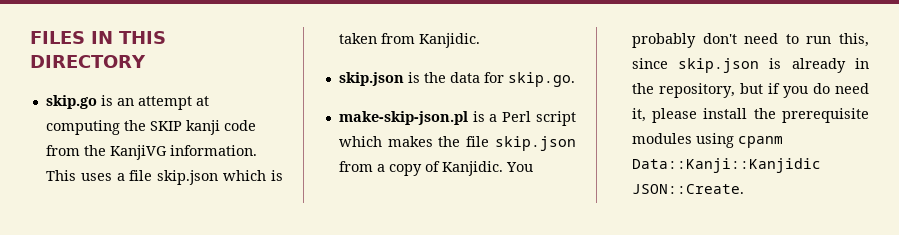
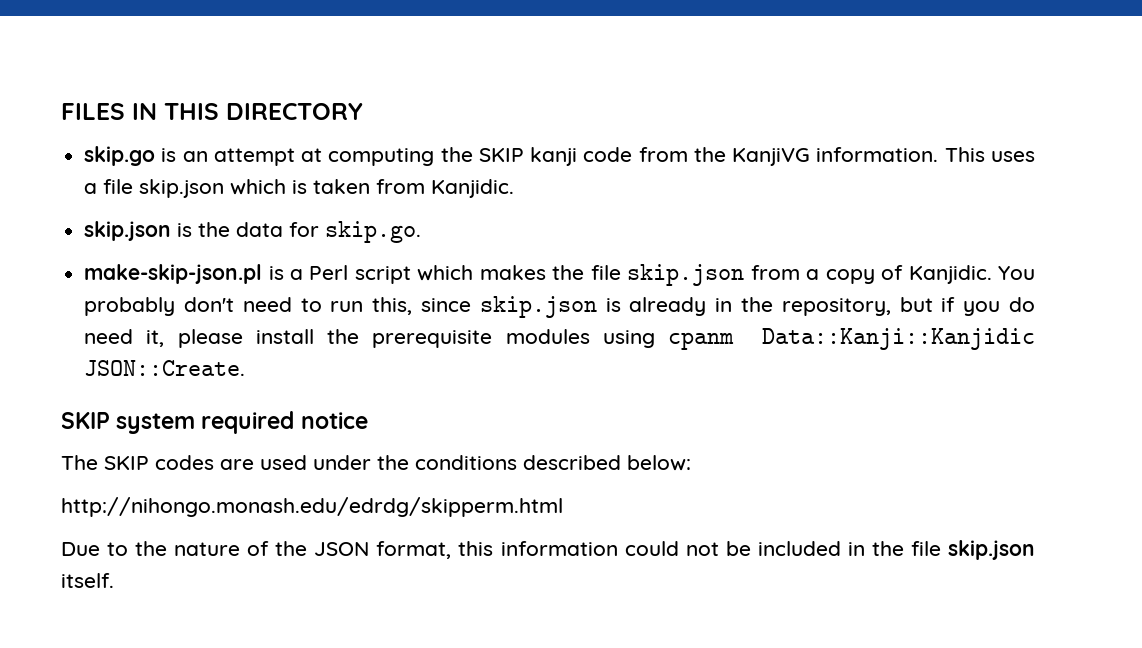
(744, 189) none -> [61,411,368,434] [61,455,691,471] [61,497,563,517] [61,540,1035,560] [61,573,114,588] // SKIP system required notice // The SKIP codes are used under the conditions described below: // http://nihongo.monash.edu/edrdg/skipperm.html // Due to the nature of the JSON format, this information could not be included in the file skip.json itself.

